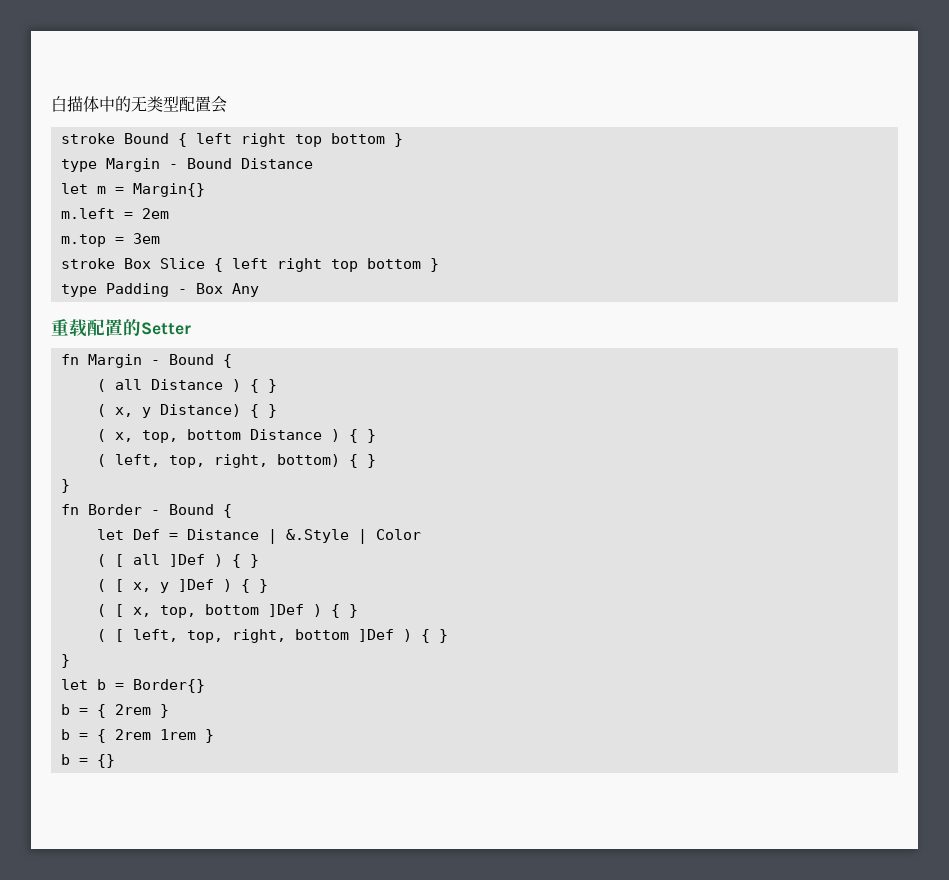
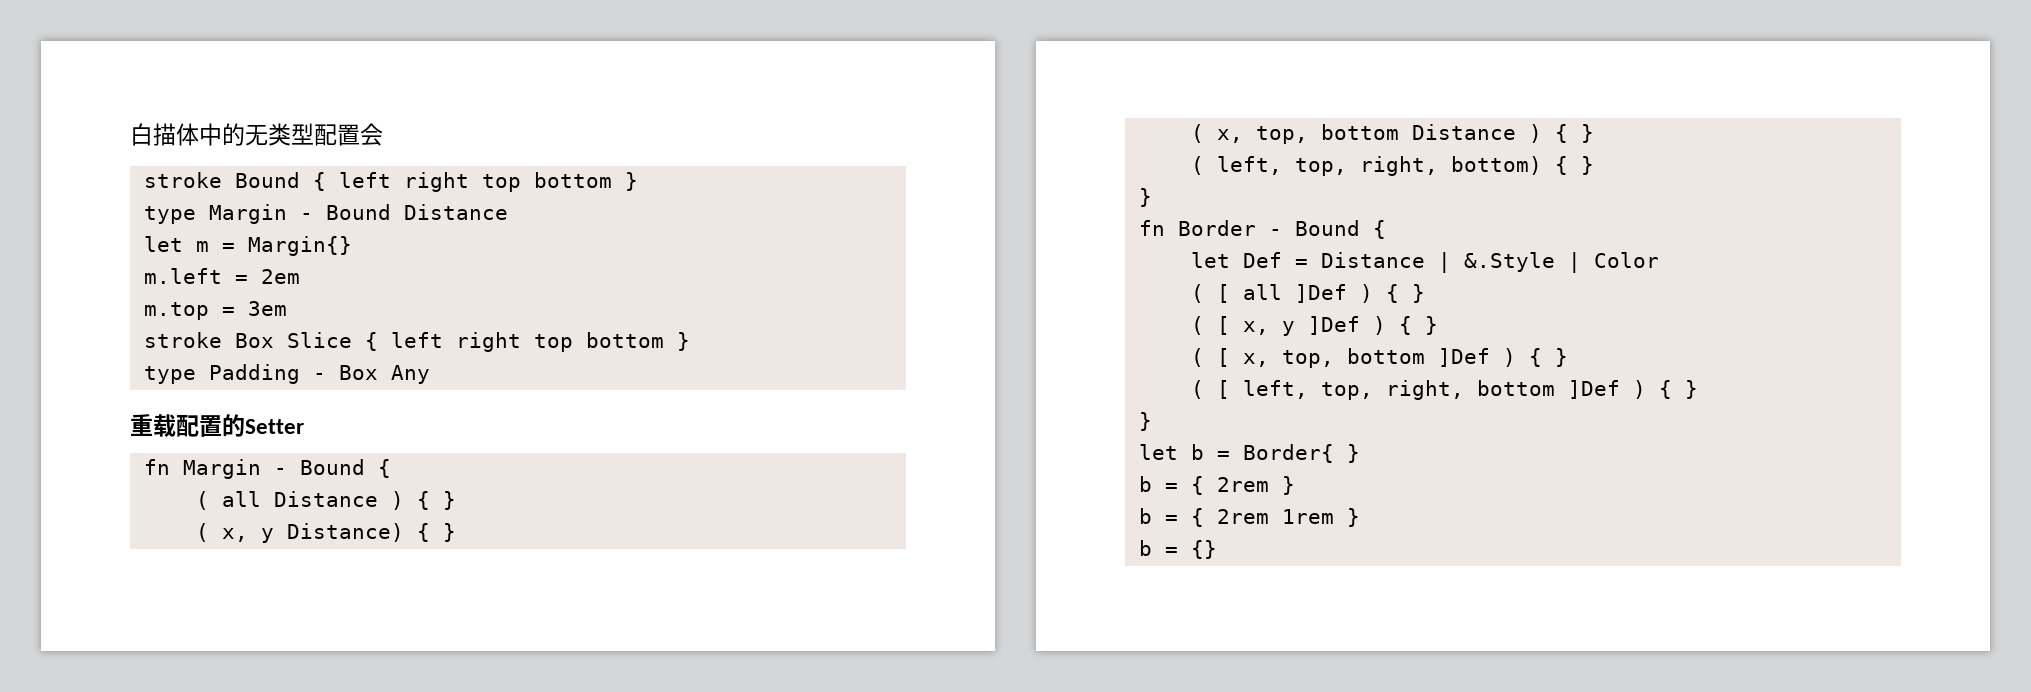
[132,679,205,693] Border{} -> [1242,444,1360,463] Border{ }

